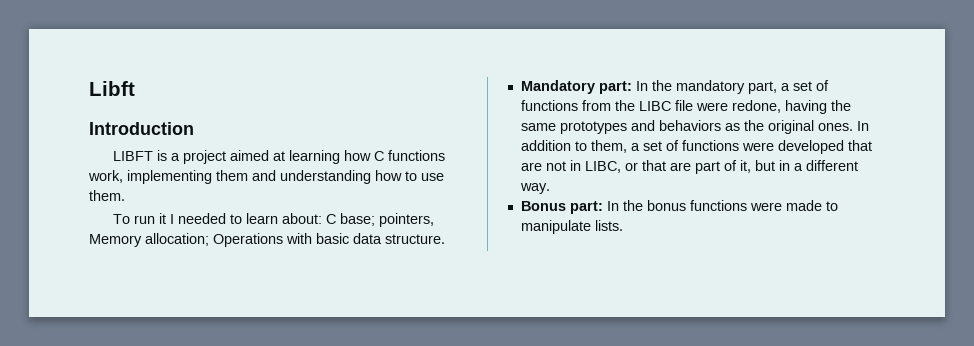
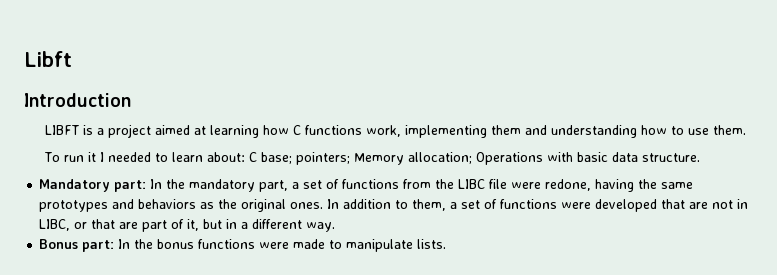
[378,213,434,227] pointers, -> [296,152,351,165] pointers;

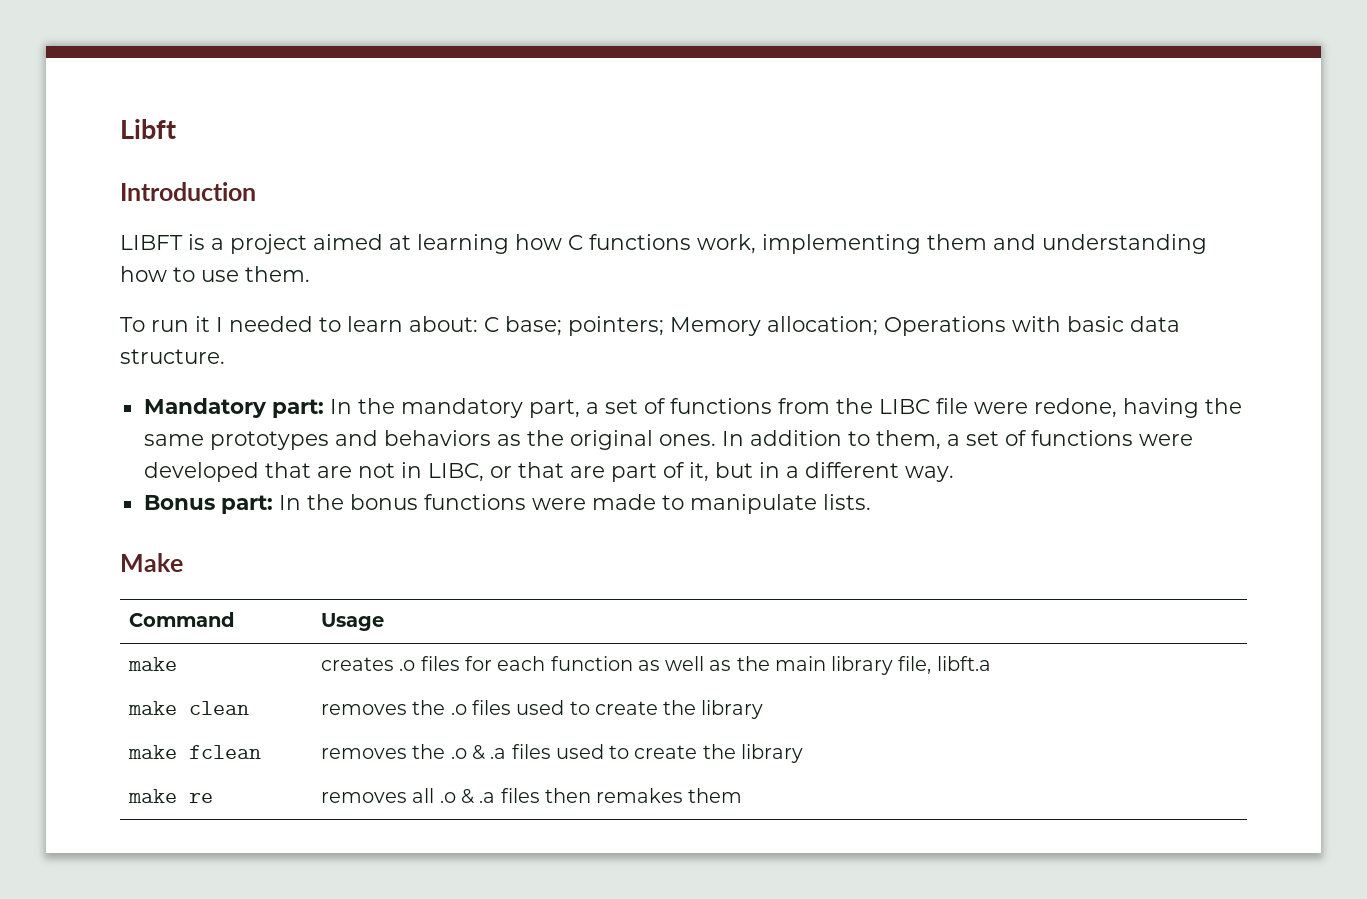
(447, 244) none -> [120,553,183,572] [129,612,236,627] [321,613,385,631] [128,657,178,671] [321,656,991,675] [128,701,250,715] [321,700,764,719] [128,745,262,759] [321,744,803,763] [128,789,214,803] [321,788,743,804] // Make // Command | Usage // make | creates .o files for each function as well as the main library file, libft.a // make clean | removes the .o files used to create the library // make fclean | removes the .o & .a files used to create the library // make re | removes all .o & .a files then remakes them

